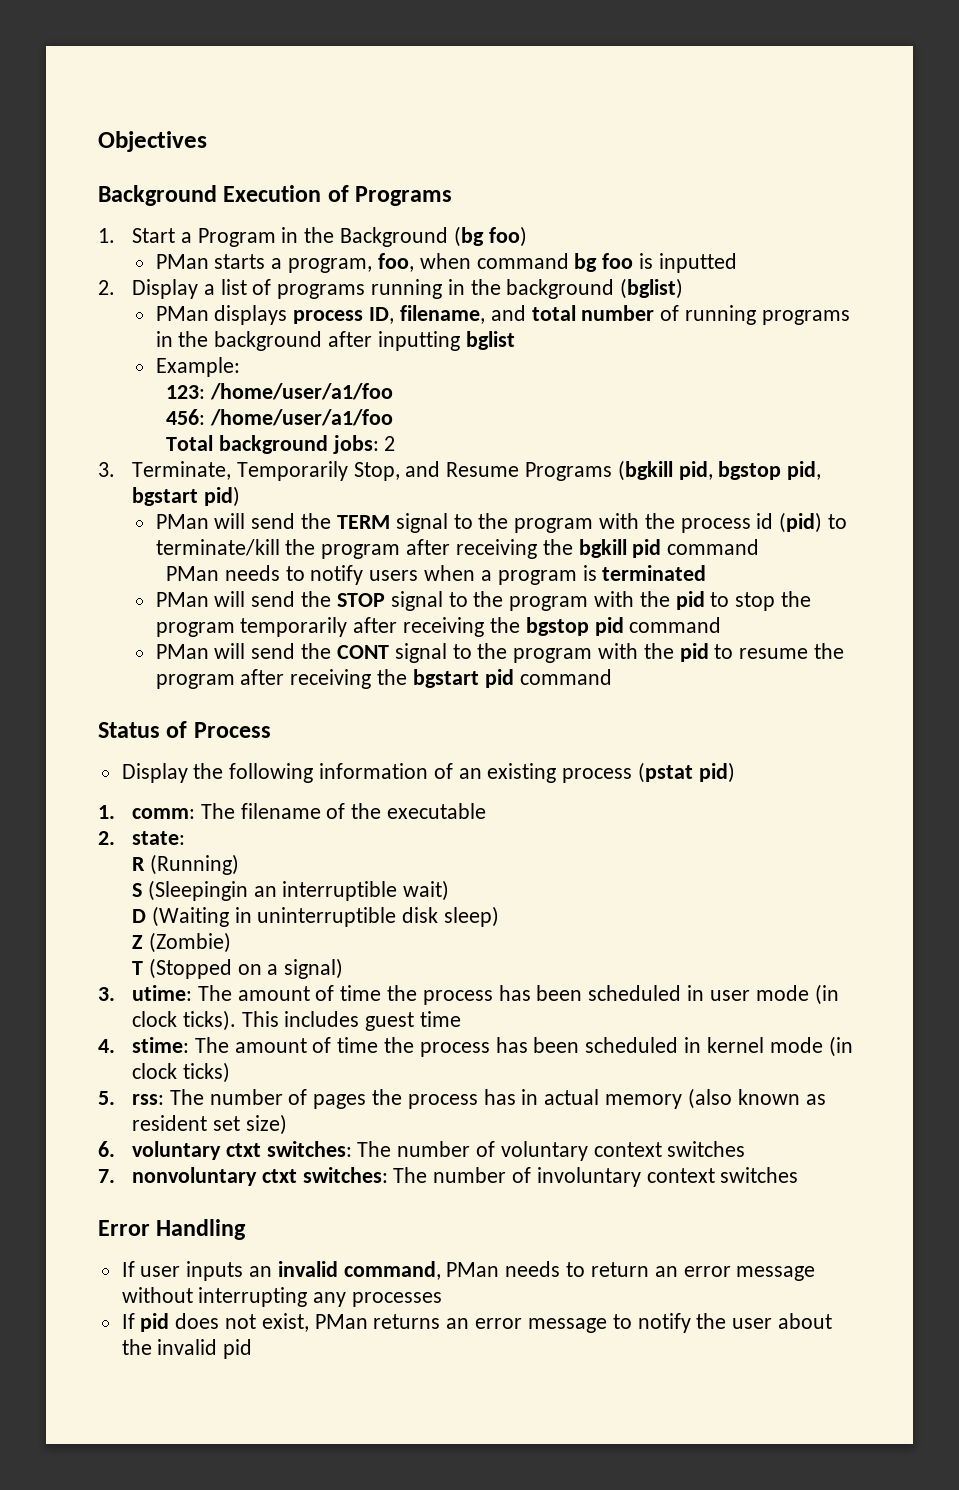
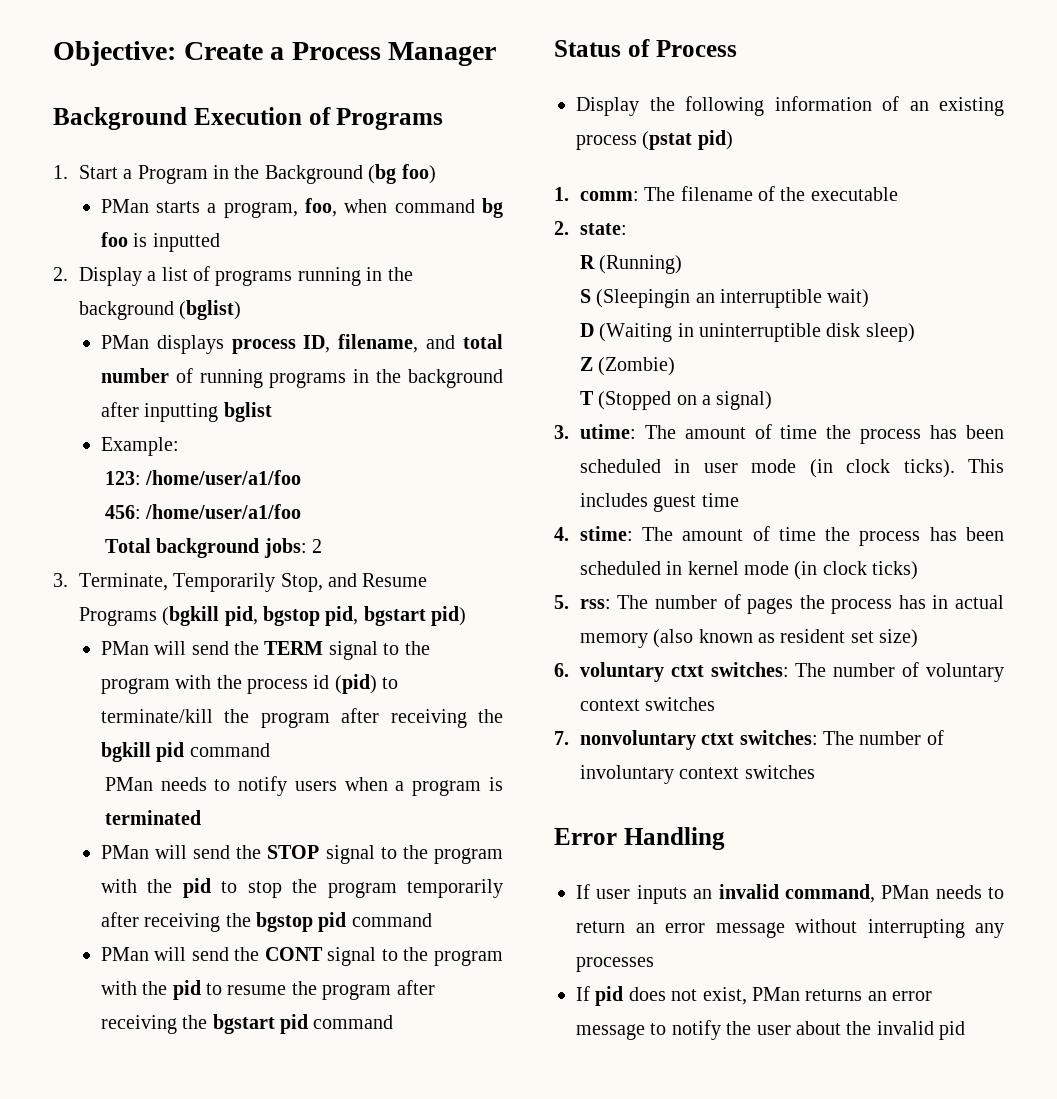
[98,131,207,152] Objectives -> [53,41,497,66] Objective: Create a Process Manager

